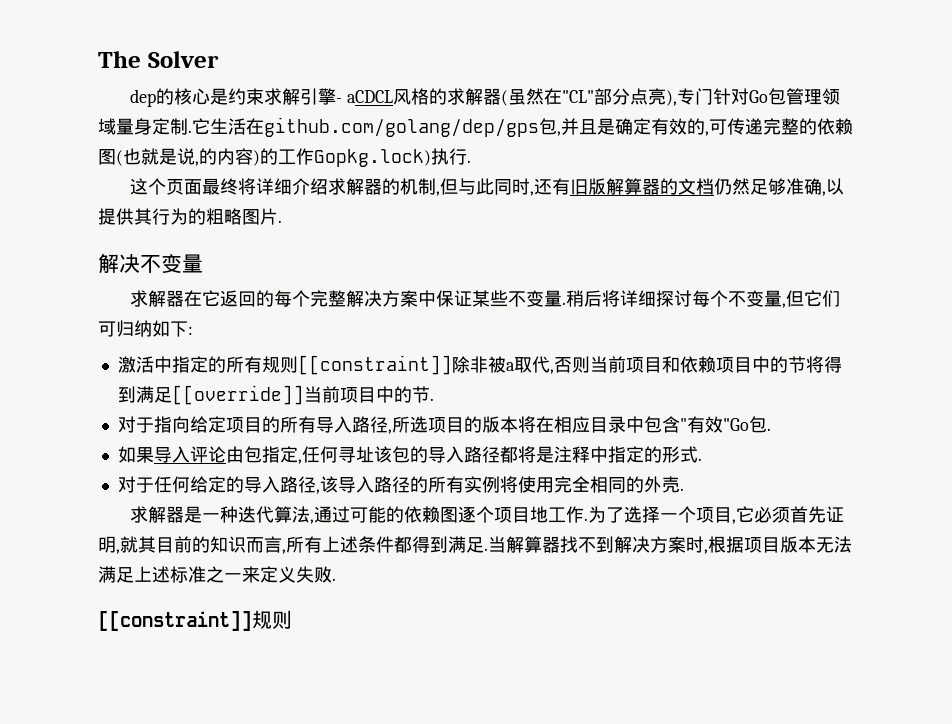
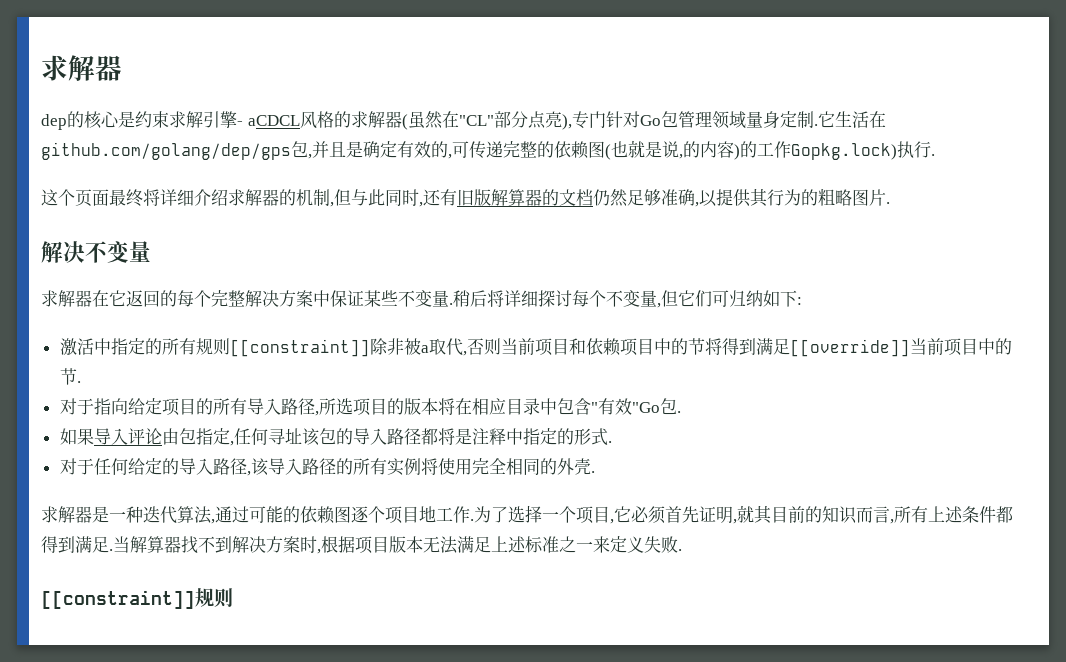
[98,51,219,68] The Solver -> [41,55,122,81] 求解器

